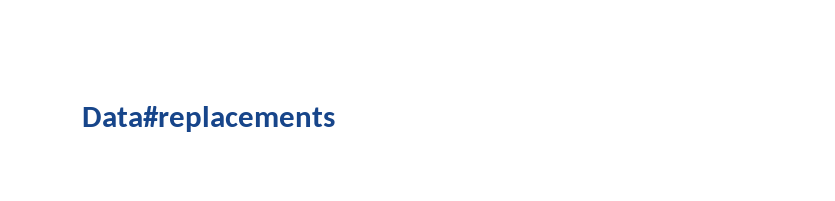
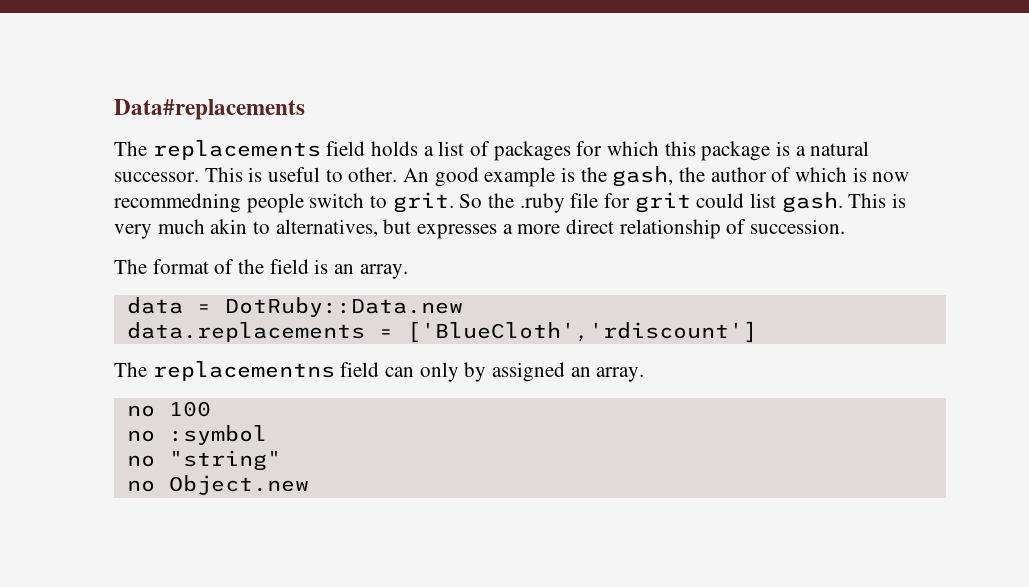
(335, 119) none -> [114,140,870,161] [114,166,910,187] [114,192,907,213] [114,219,846,239] [114,259,408,279] [126,297,463,317] [126,321,757,343] [114,361,645,382] [126,401,211,417] [126,425,267,445] [126,450,281,471] [126,475,309,495] // The replacements field holds a list of packages for which this package is a natural successor. This is useful to other. An good example is the gash, the author of which is now recommedning people switch to grit. So the .ruby file for grit could list gash. This is very much akin to alternatives, but expresses a more direct relationship of succession. // The format of the field is an array. // data = DotRuby::Data.new // data.replacements = ['BlueCloth','rdiscount'] // The replacementns field can only by assigned an array. // no 100 // no :symbol // no "string" // no Object.new

